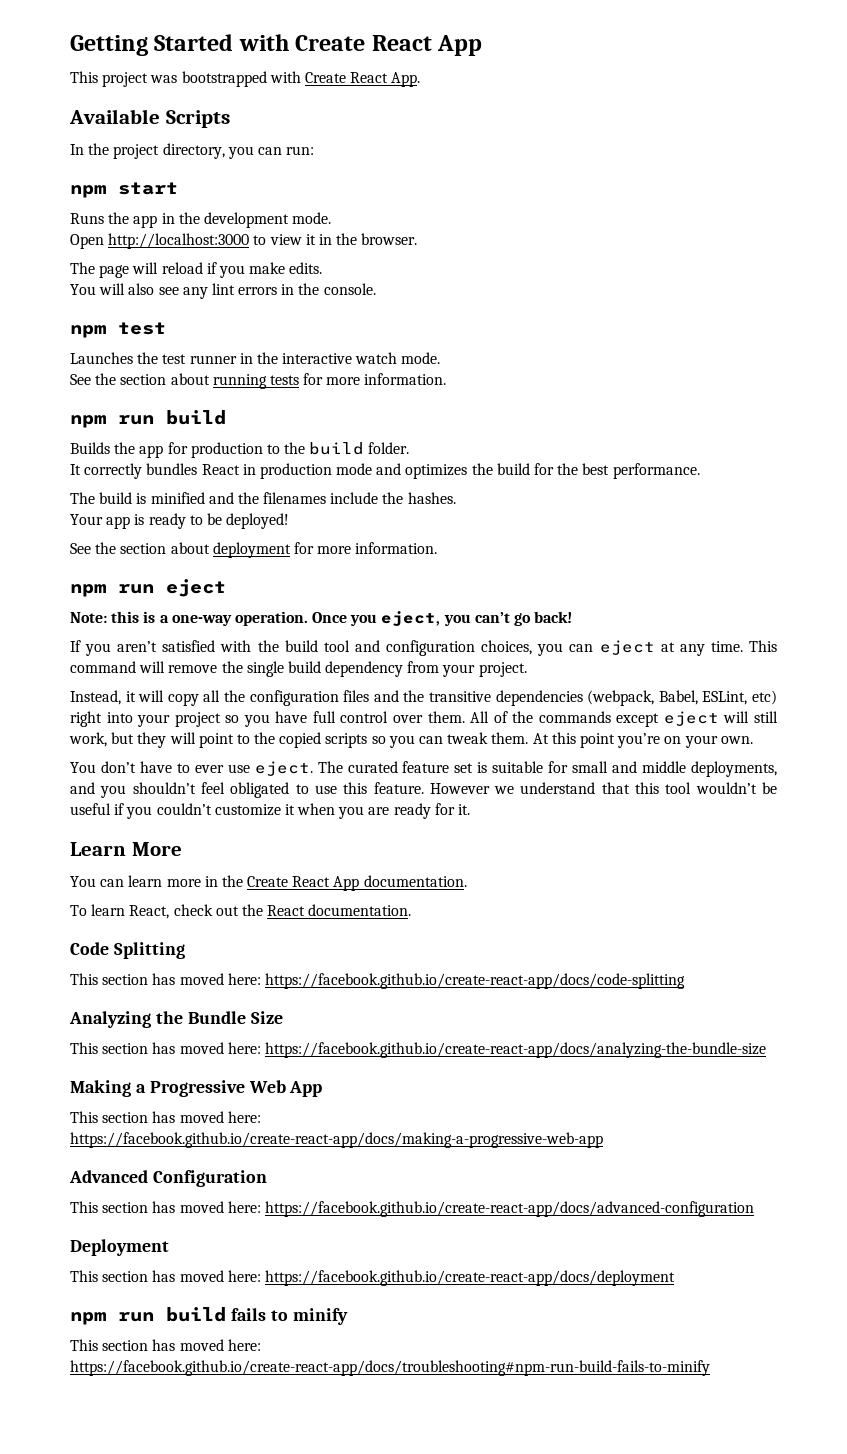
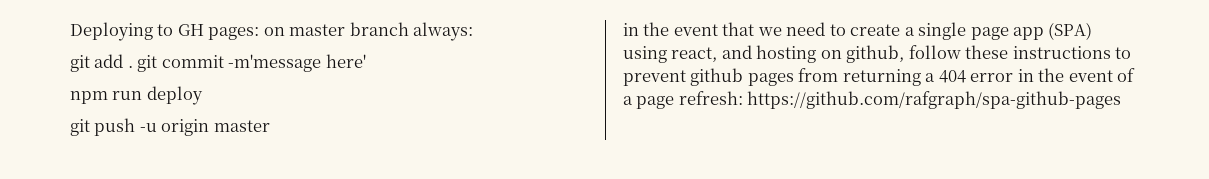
[70,34,483,56] [70,71,421,87] [69,109,230,128] [70,143,315,159] [70,182,178,198] [70,212,332,228] [70,233,418,249] [70,262,323,278] [70,283,376,299] [70,322,166,338] [70,352,441,364] [70,373,447,389] [70,410,226,428] [70,442,410,458] [70,463,700,479] [70,492,456,504] [70,513,290,529] [70,542,438,558] [70,579,226,597] [70,611,573,626] [70,640,778,656] [70,661,527,677] [70,690,778,706] [70,711,778,727] [69,732,753,748] [70,761,778,777] [70,782,777,798] [70,803,471,819] [70,842,182,856] [70,875,467,891] [70,904,412,919] [70,942,185,959] [70,973,685,989] [69,1011,283,1028] [70,1042,766,1058] [70,1080,323,1097] [70,1111,261,1123] [70,1132,603,1148] [69,1170,267,1187] [70,1201,754,1217] [70,1239,169,1256] [70,1270,675,1286] [70,1307,348,1325] [70,1339,261,1351] [70,1360,710,1376] Getting Started with Create React App // This project was bootstrapped with Create React App. // Available Scripts // In the project directory, you can run: // npm start // Runs the app in the development mode. // Open http://localhost:3000 to view it in the browser. // The page will reload if you make edits. // You will also see any lint errors in the console. // npm test // Launches the test runner in the interactive watch mode. // See the section about running tests for more information. // npm run build // Builds the app for production to the build folder. // It correctly bundles React in production mode and optimizes the build for the best performance. // The build is minified and the filenames include the hashes. // Your app is ready to be deployed! // See the section about deployment for more information. // npm run eject // Note: this is a one-way operation. Once you eject, you can’t go back! // If you aren’t satisfied with the build tool and configuration choices, you can eject at any time. This command will remove the single build dependency from your project. // Instead, it will copy all the configuration files and the transitive dependencies (webpack, Babel, ESLint, etc) right into your project so you have full control over them. All of the commands except eject will still work, but they will point to the copied scripts so you can tweak them. At this point you’re on your own. // You don’t have to ever use eject. The curated feature set is suitable for small and middle deployments, and you shouldn’t feel obligated to use this feature. However we understand that this tool wouldn’t be useful if you couldn’t customize it when you are ready for it. // Learn More // You can learn more in the Create React App documentation. // To learn React, check out the React documentation. // Code Splitting // This section has moved here: https://facebook.github.io/create-react-app/docs/code-splitting // Analyzing the Bundle Size // This section has moved here: https://facebook.github.io/create-react-app/docs/analyzing-the-bundle-size // Making a Progressive Web App // This section has moved here: https://facebook.github.io/create-react-app/docs/making-a-progressive-web-app // Advanced Configuration // This section has moved here: https://facebook.github.io/create-react-app/docs/advanced-configuration // Deployment // This section has moved here: https://facebook.github.io/create-react-app/docs/deployment // npm run build fails to minify // This section has moved here: https://facebook.github.io/create-react-app/docs/troubleshooting#npm-run-build-fails-to-minify -> [70,22,474,41] [70,54,366,72] [70,86,203,105] [70,118,270,136] [623,22,1093,40] [623,45,1132,63] [623,68,1136,86] [623,91,1122,109] Deploying to GH pages: on master branch always: // git add . git commit -m'message here' // npm run deploy // git push -u origin master // in the event that we need to create a single page app (SPA) using react, and hosting on github, follow these instructions to prevent github pages from returning a 404 error in the event of a page refresh: https://github.com/rafgraph/spa-github-pages

